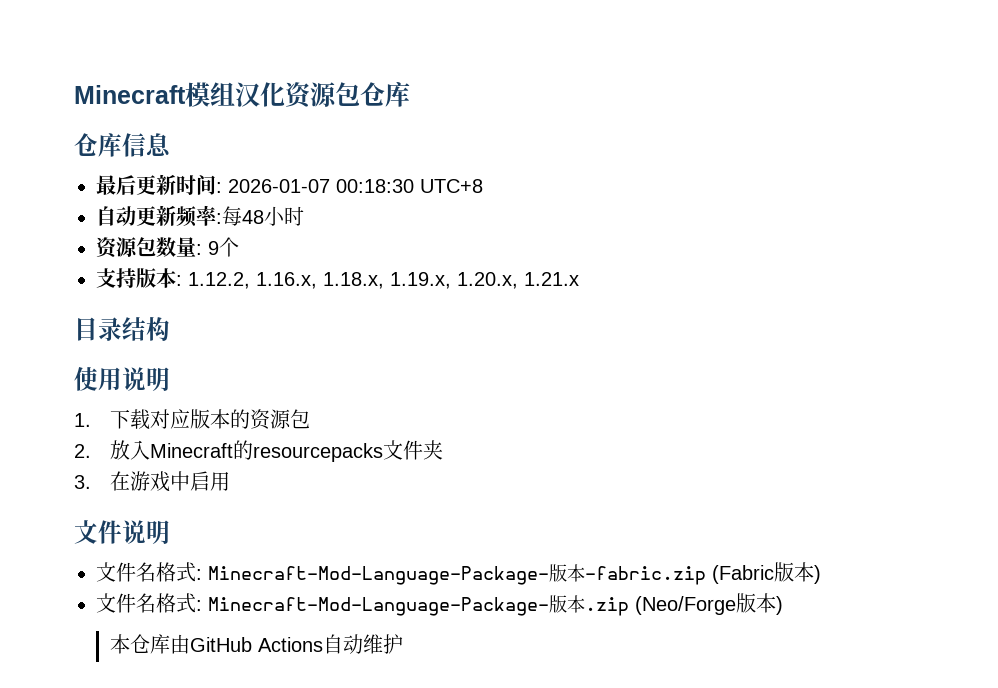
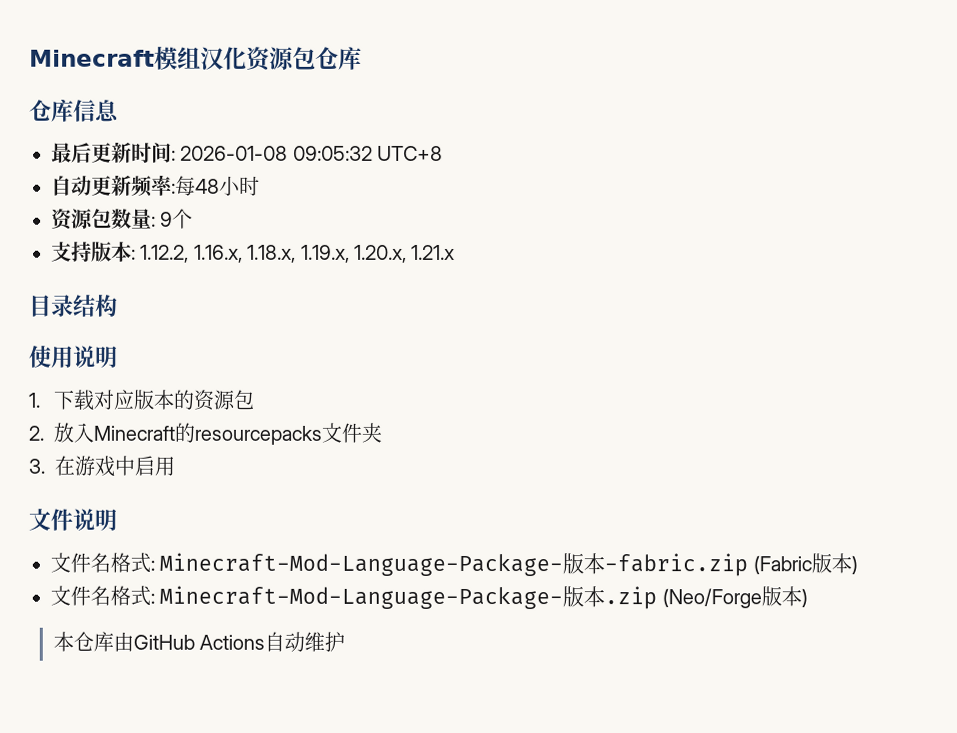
[228,179,414,193] 2026-01-07 00:18:30 -> [180,145,373,161] 2026-01-08 09:05:32

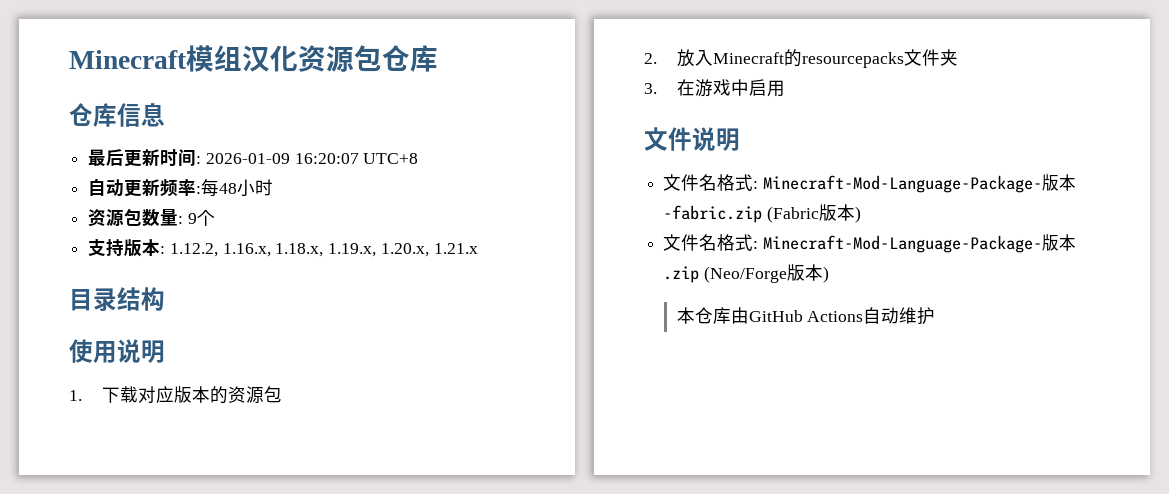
[180,145,373,161] 2026-01-08 09:05:32 -> [205,153,359,164] 2026-01-09 16:20:07

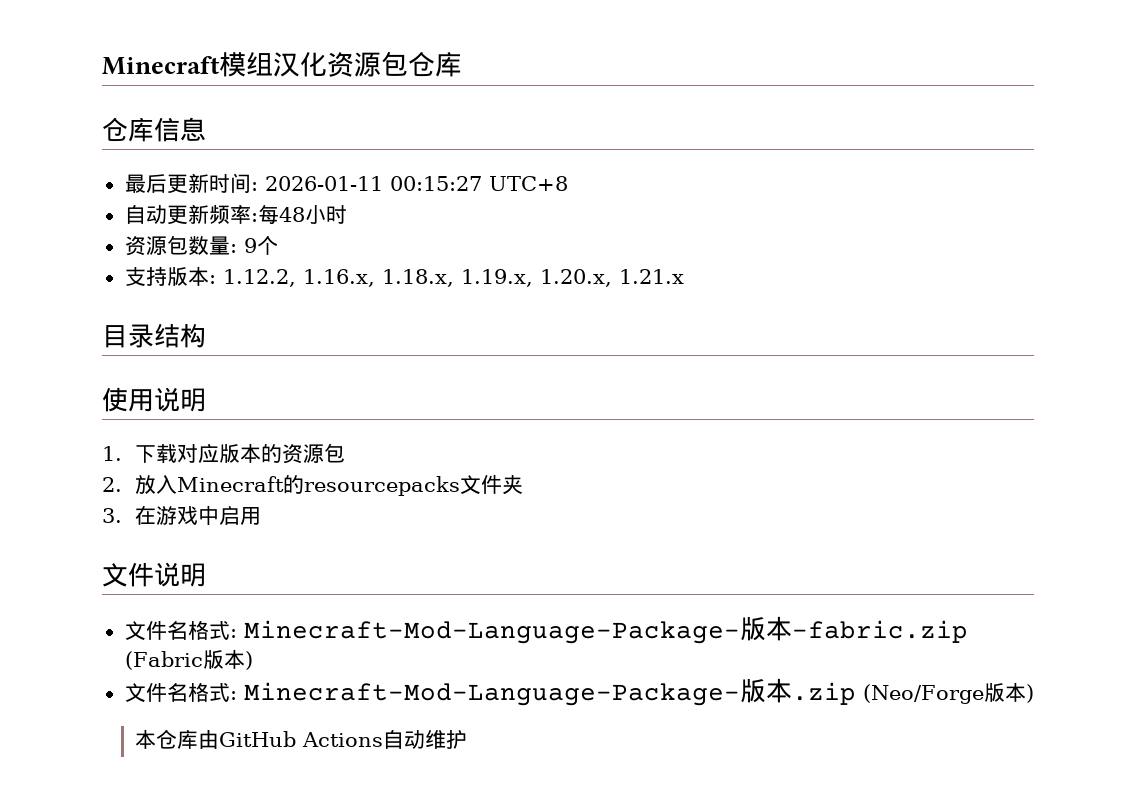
[205,153,359,164] 2026-01-09 16:20:07 -> [264,176,482,191] 2026-01-11 00:15:27

